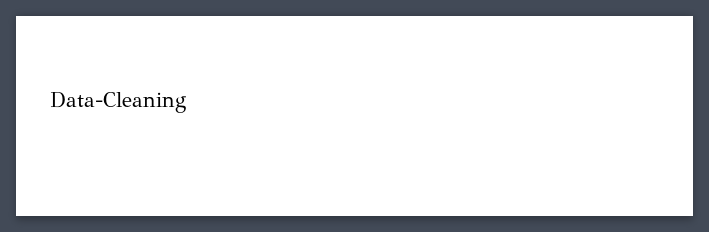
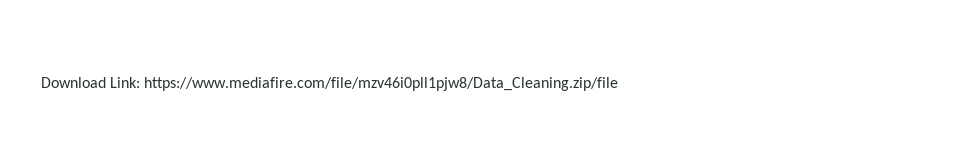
[50,91,187,113] Data-Cleaning -> [41,77,619,91] Download Link: https://www.mediafire.com/file/mzv46i0pll1pjw8/Data_Cleaning.zip/file

